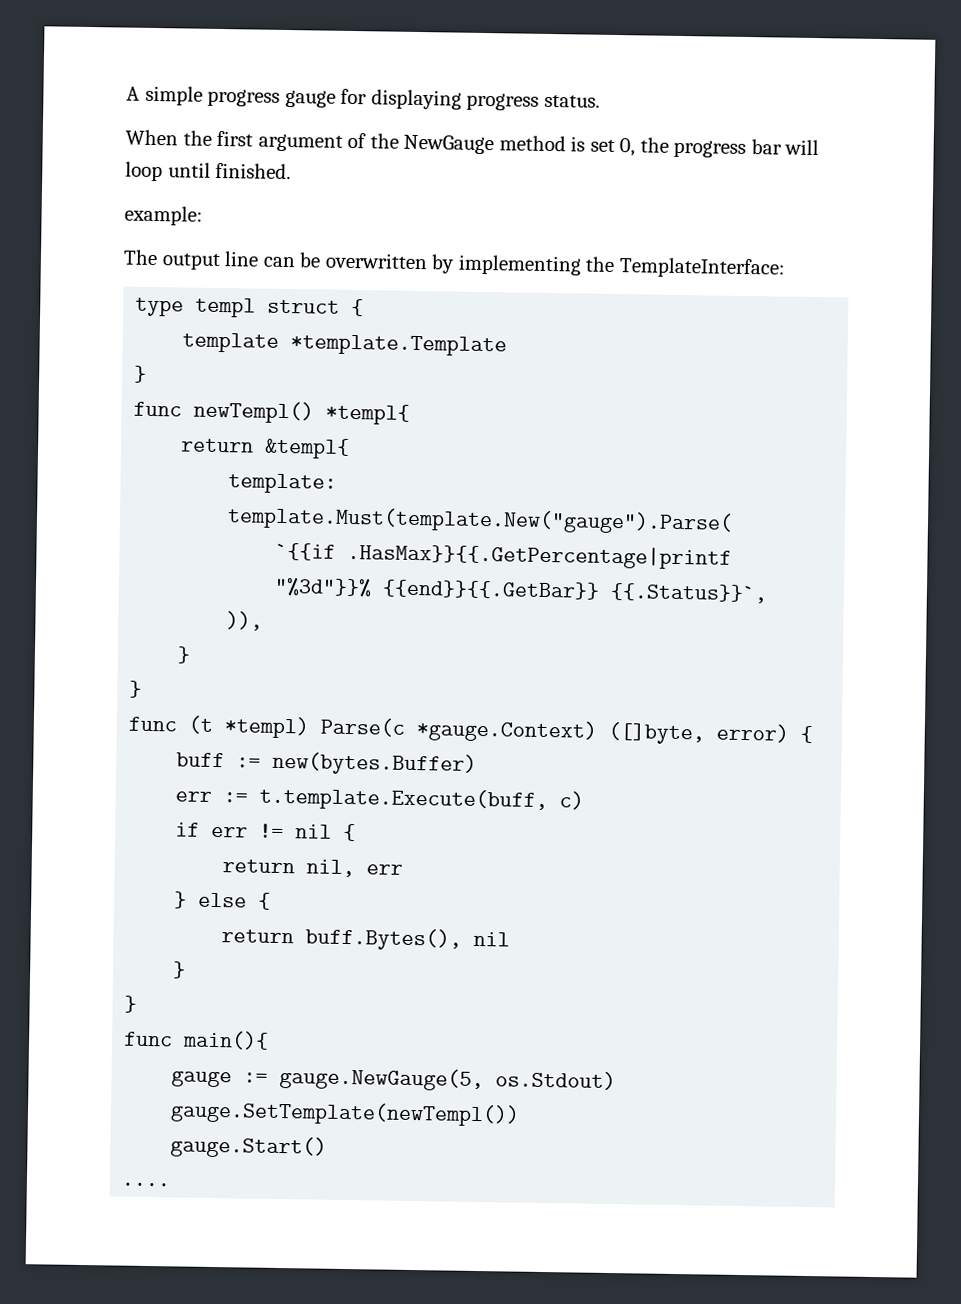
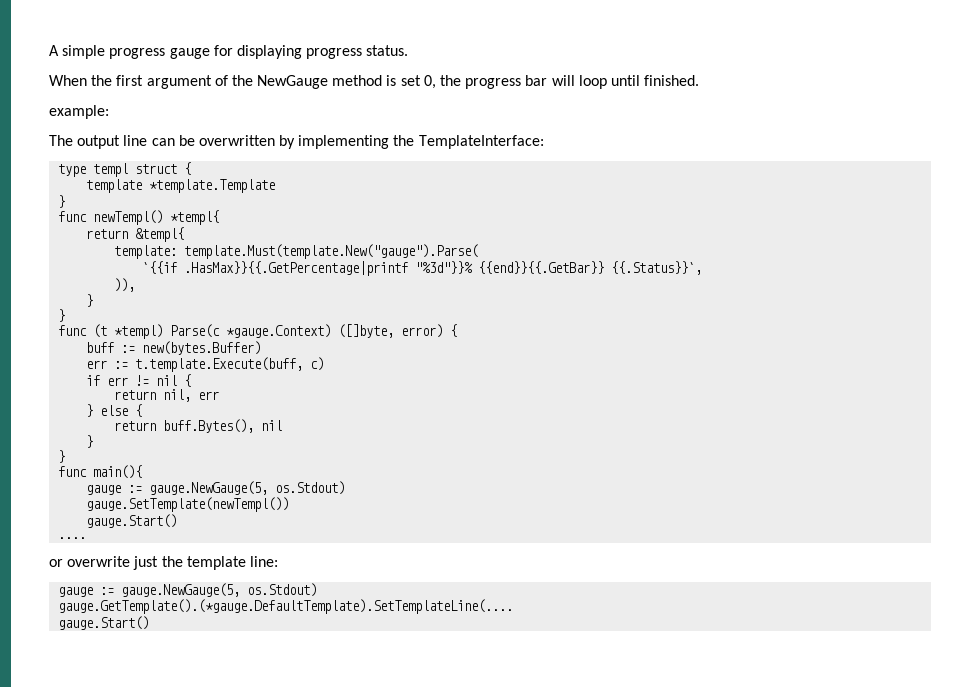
(171, 1184) none -> [49,556,278,570] [58,583,318,597] [58,599,514,614] [58,616,150,630] // or overwrite just the template line: // gauge := gauge.NewGauge(5, os.Stdout) // gauge.GetTemplate().(*gauge.DefaultTemplate).SetTemplateLine(.... // gauge.Start()

